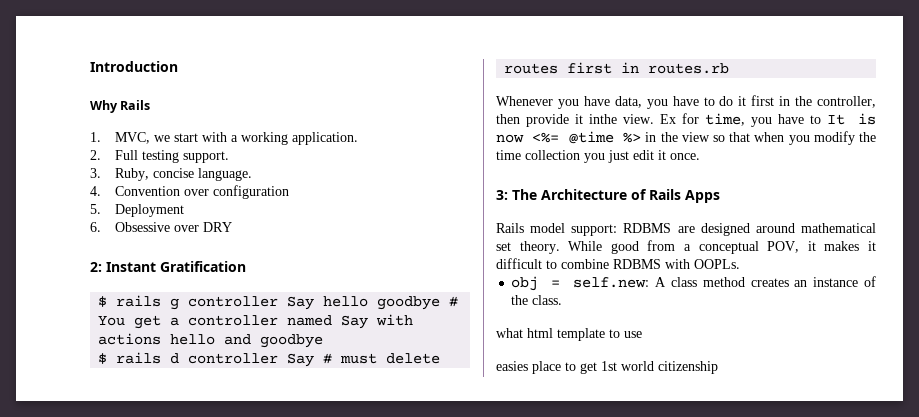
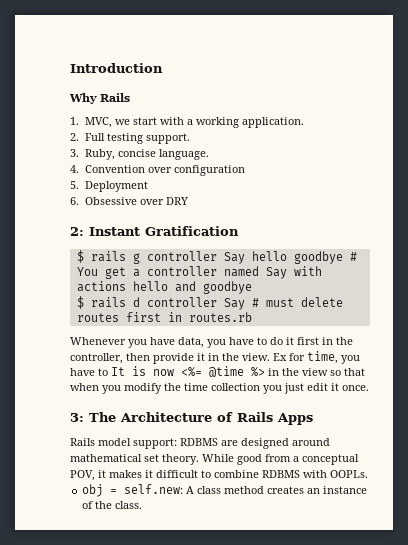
[588,114,617,124] inthe -> [208,353,239,361] in the
[496,328,642,341] [496,361,718,374] // what html template to use // easies place to get 1st world citizenship -> (143, 505) none

